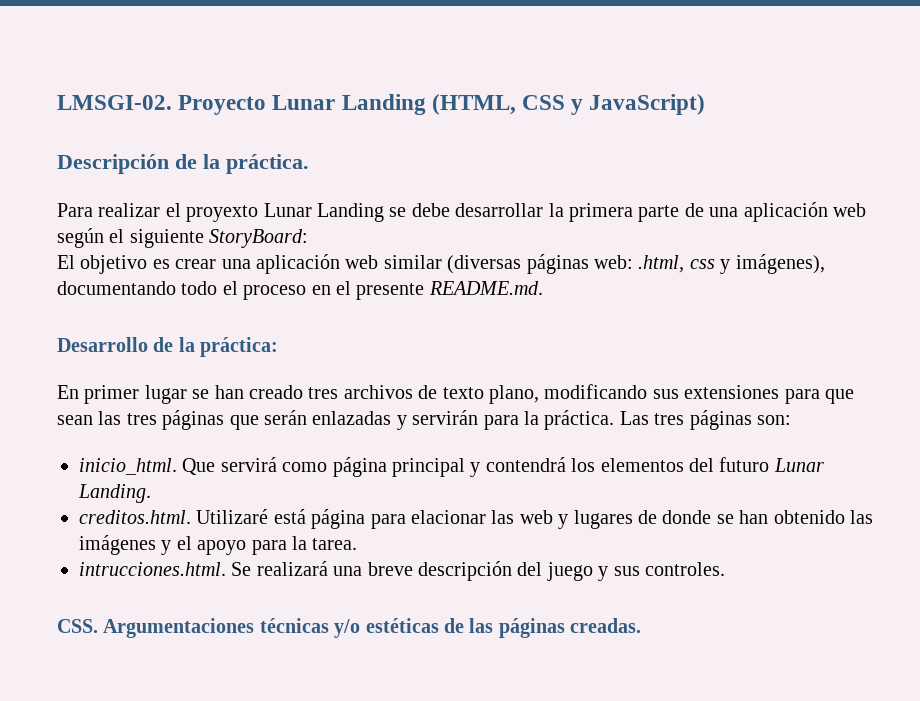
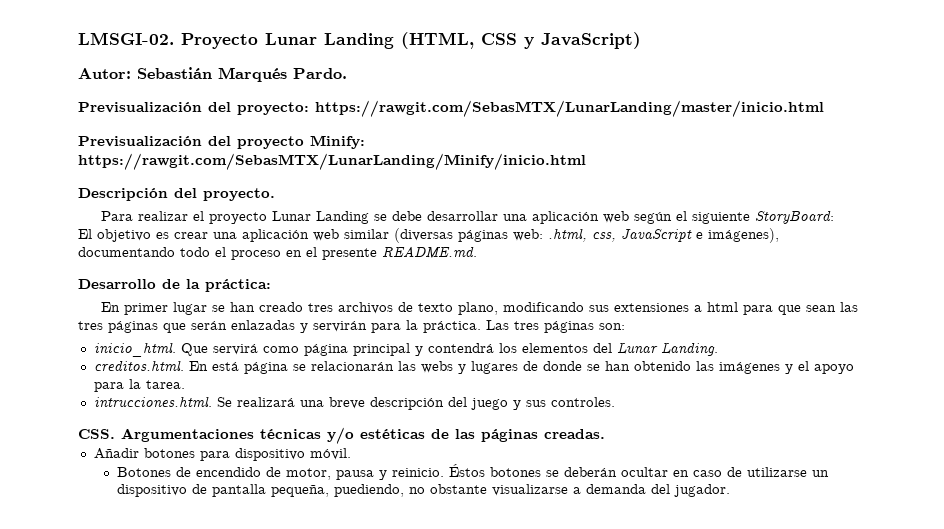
[57,154,309,174] Descripción de la práctica. -> [78,67,347,82] [78,100,824,117] [78,135,365,149] [78,153,586,170] [78,188,275,201] Autor: Sebastián Marqués Pardo. // Previsualización del proyecto: https://rawgit.com/SebasMTX/LunarLanding/master/inicio.html // Previsualización del proyecto Minify: https://rawgit.com/SebasMTX/LunarLanding/Minify/inicio.html // Descripción del proyecto.
[186,205,259,222] proyexto -> [209,212,268,224] proyecto
[548,203,704,222] la primera parte de -> (499, 216) none
[689,259,731,274] css y -> [592,229,703,242] css, JavaScript e
(780, 392) none -> [694,302,739,312] a html
[719,457,770,472] futuro -> (612, 348) none
[196,509,269,524] Utilizaré -> [188,361,208,371] En
[370,510,553,529] para elacionar las web -> [292,361,453,373] se relacionarán las webs
(642, 625) none -> [93,448,351,461] [116,464,829,480] [116,484,730,497] // Añadir botones para dispositivo móvil. // Botones de encendido de motor, pausa y reinicio. Éstos botones se deberán ocultar en caso de utilizarse un dispositivo de pantalla pequeña, puediendo, no obstante visualizarse a demanda del jugador.

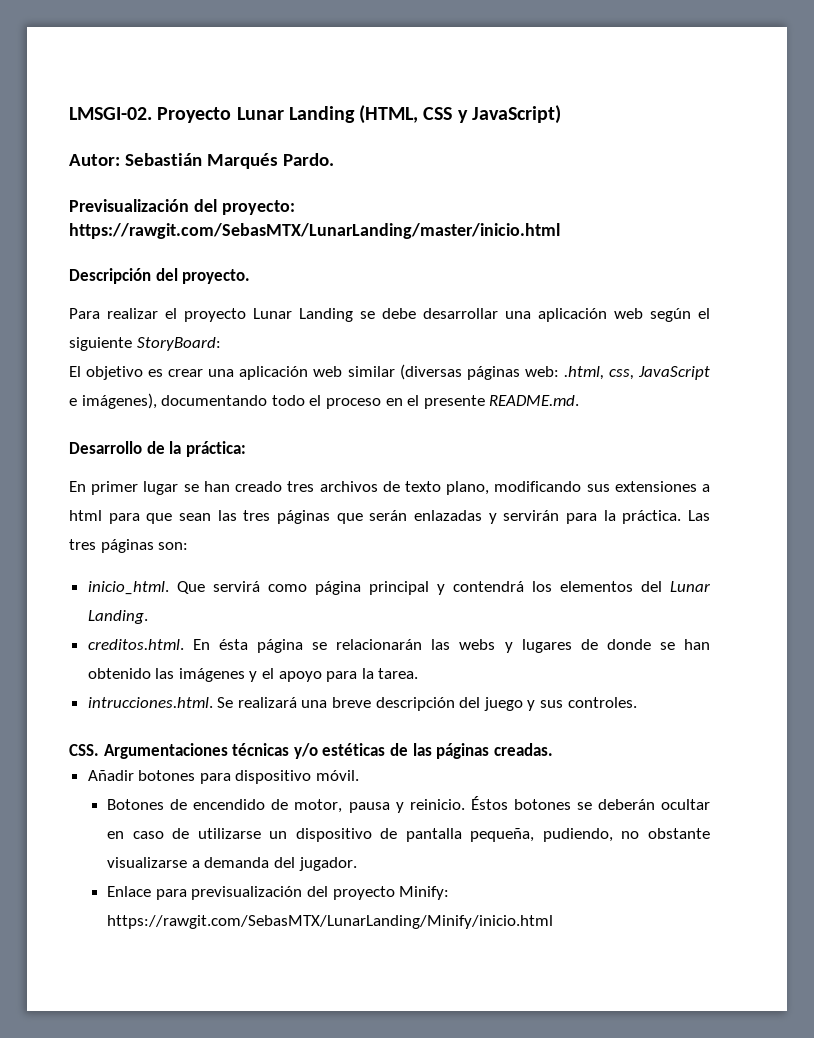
[78,135,365,149] [78,153,586,170] // Previsualización del proyecto Minify: https://rawgit.com/SebasMTX/LunarLanding/Minify/inicio.html -> (560, 231) none
[211,362,239,371] está -> [218,639,248,650] ésta
[333,484,404,497] puediendo, -> [542,828,613,842] pudiendo,
(730, 490) none -> [107,886,450,900] [107,915,554,929] // Enlace para previsualización del proyecto Minify: https://rawgit.com/SebasMTX/LunarLanding/Minify/inicio.html

